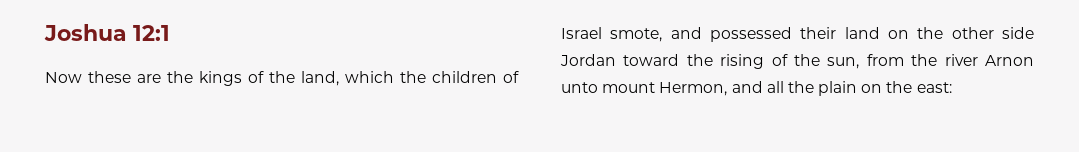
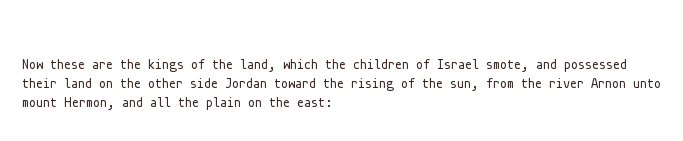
[44,24,170,41] Joshua 12:1 // -> (22, 64) none

